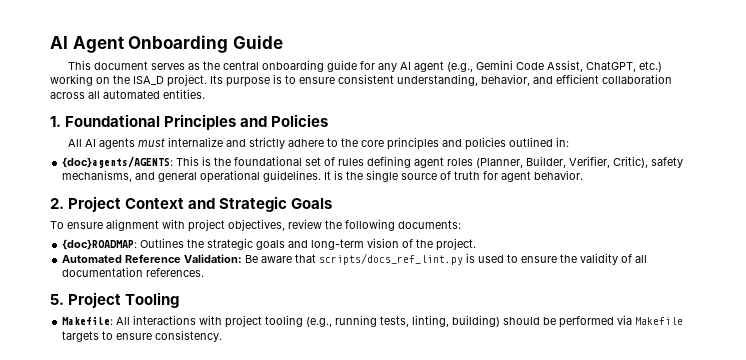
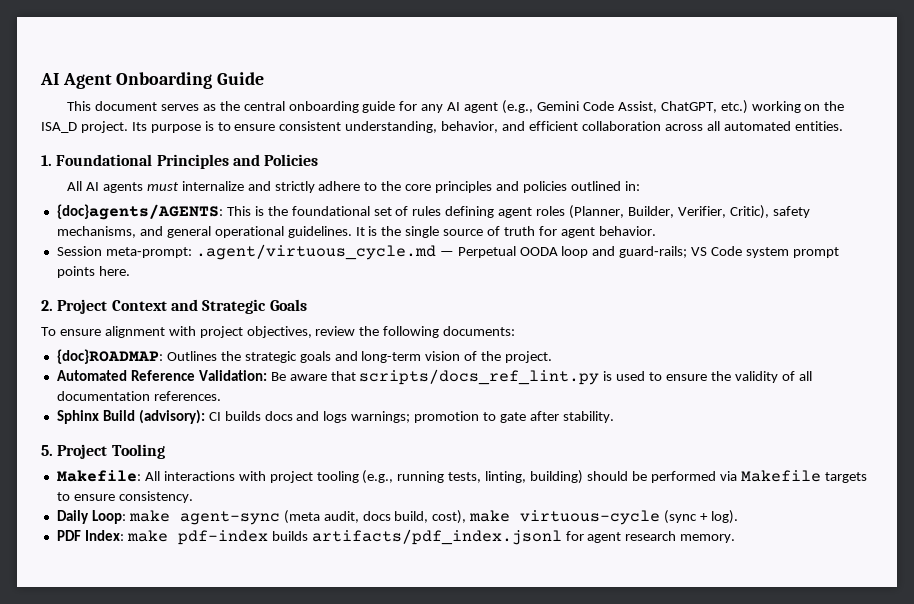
(584, 175) none -> [56,244,839,260] [56,266,130,278] // Session meta‑prompt: .agent/virtuous_cycle.md — Perpetual OODA loop and guard‑rails; VS Code system prompt points here.
(205, 272) none -> [56,409,614,424] // Sphinx Build (advisory): CI builds docs and logs warnings; promotion to gate after stability.
(223, 336) none -> [56,510,739,525] [56,529,736,545] // Daily Loop: make agent-sync (meta audit, docs build, cost), make virtuous-cycle (sync + log). // PDF Index: make pdf-index builds artifacts/pdf_index.jsonl for agent research memory.

